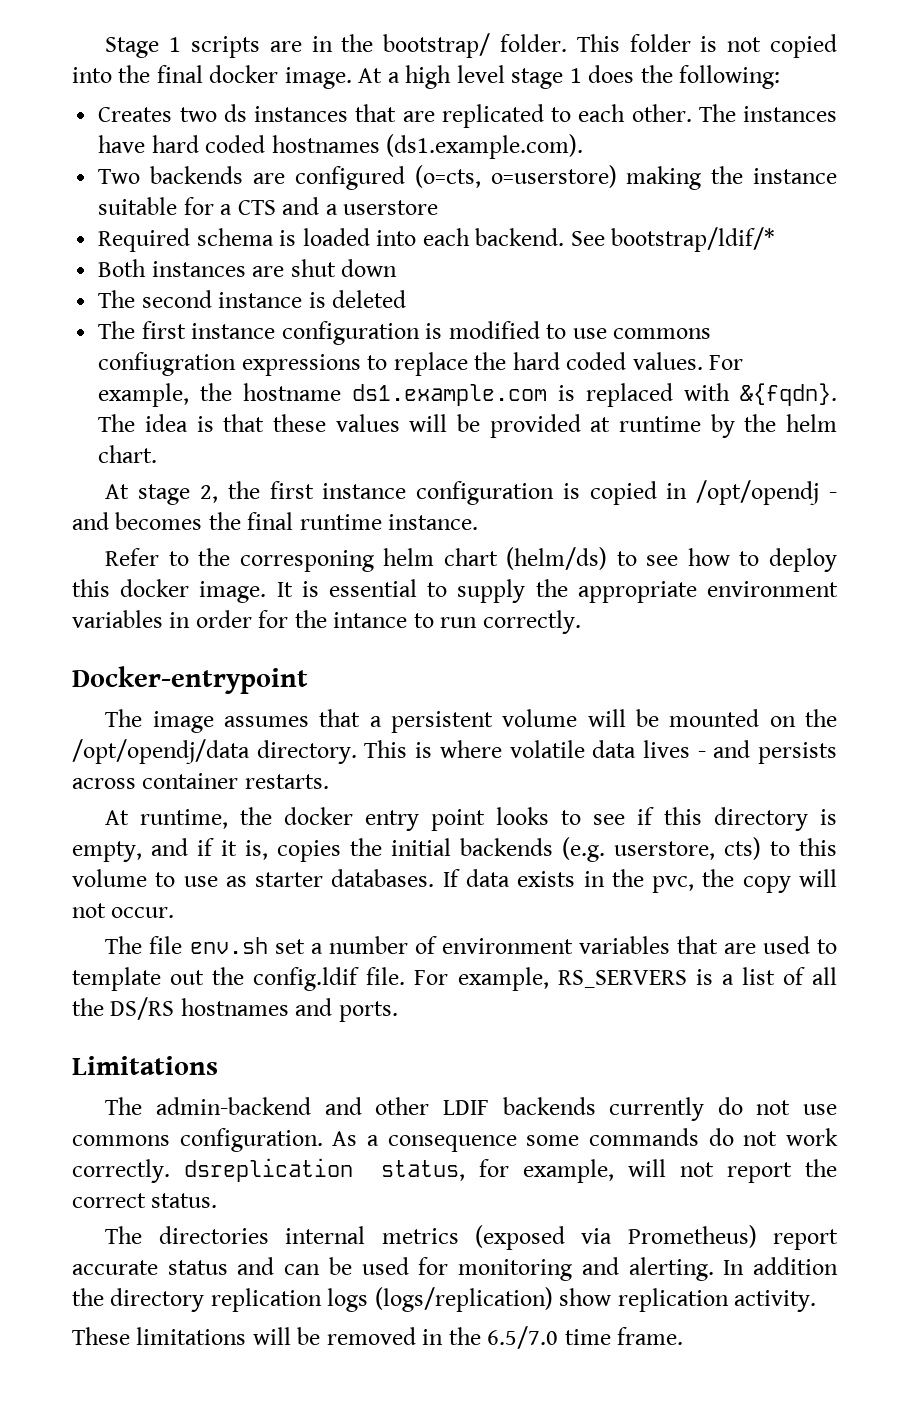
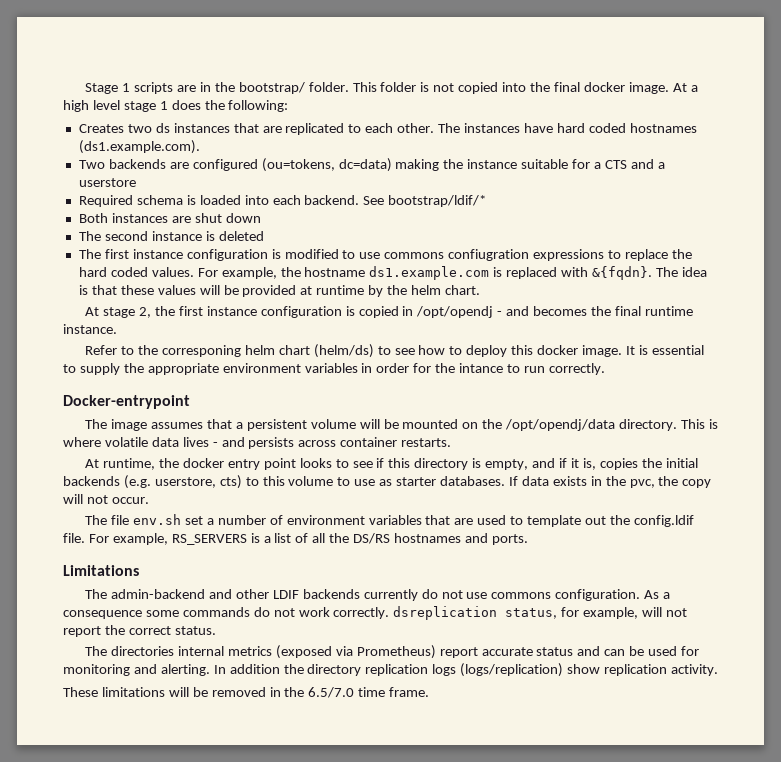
[414,165,617,188] (o=cts, o=userstore) -> [261,158,392,172] (ou=tokens, dc=data)

